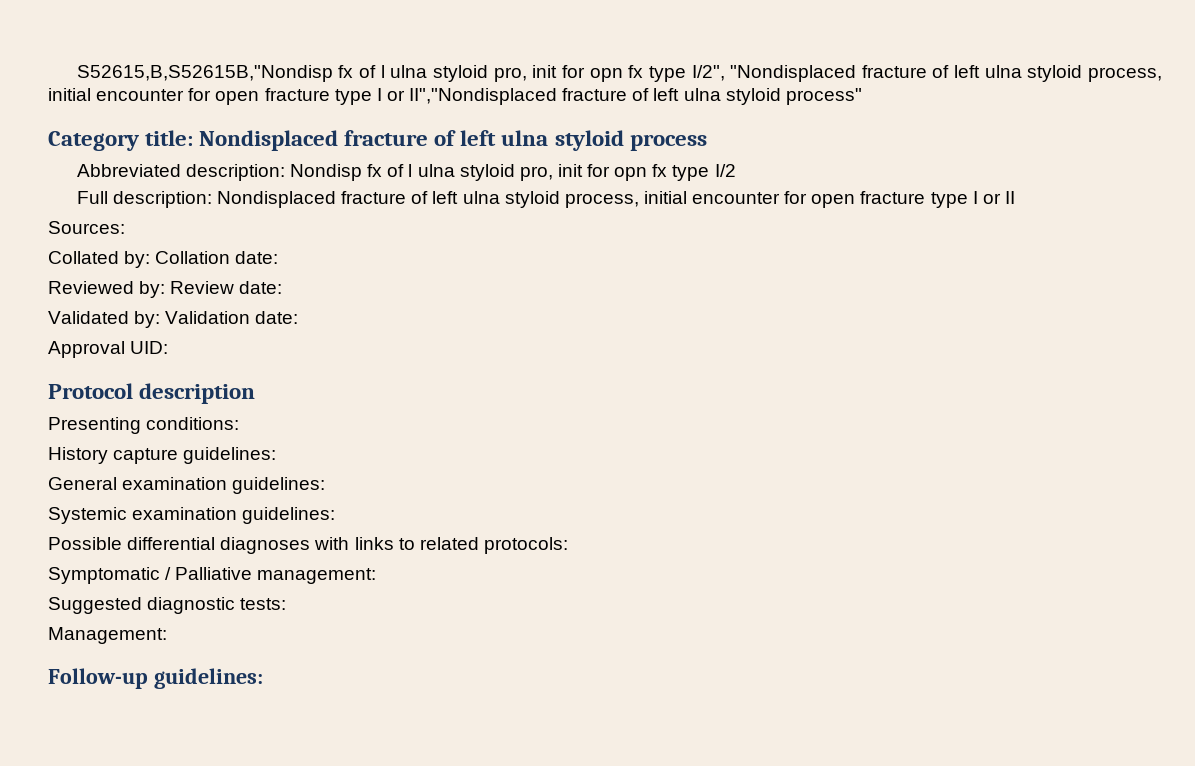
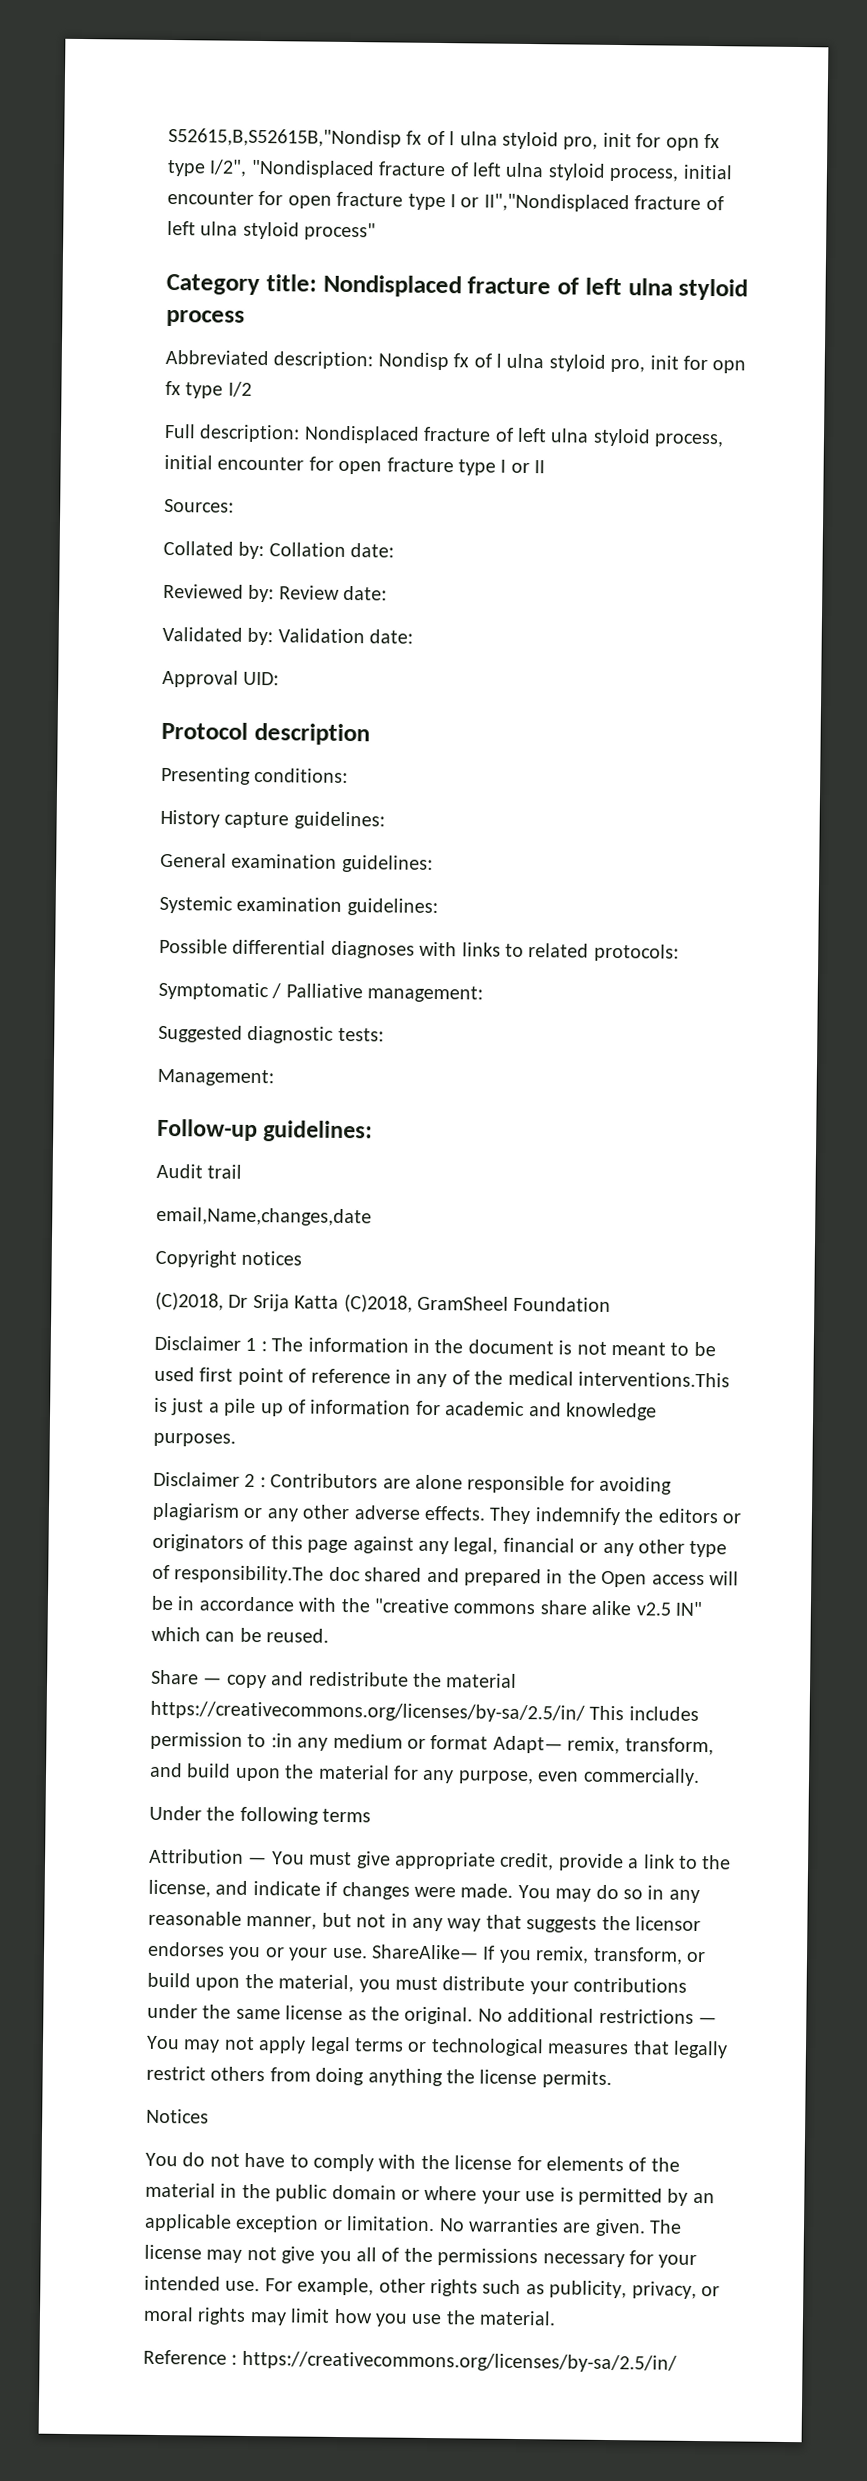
(263, 678) none -> [156,1163,243,1179] [156,1206,372,1227] [155,1249,303,1268] [155,1291,612,1313] [154,1335,716,1357] [154,1366,730,1388] [154,1397,657,1421] [153,1432,236,1447] [153,1471,673,1495] [152,1502,741,1526] [152,1533,728,1558] [152,1564,739,1588] [151,1595,702,1617] [151,1626,330,1643] [151,1669,518,1689] [150,1700,699,1723] [150,1731,714,1756] [149,1762,700,1786] [149,1805,372,1825] [149,1848,732,1872] [148,1879,700,1904] [148,1910,701,1933] [147,1941,706,1965] [147,1972,688,1995] [147,2003,717,2025] [146,2035,728,2059] [146,2065,612,2089] [146,2108,209,2124] [145,2152,680,2172] [145,2182,715,2206] [144,2213,683,2237] [144,2244,698,2269] [144,2275,720,2300] [143,2306,557,2327] [143,2349,677,2373] // Audit trail // email,Name,changes,date // Copyright notices // (C)2018, Dr Srija Katta (C)2018, GramSheel Foundation // Disclaimer 1 : The information in the document is not meant to be used first point of reference in any of the medical interventions.This is just a pile up of information for academic and knowledge purposes. // Disclaimer 2 : Contributors are alone responsible for avoiding plagiarism or any other adverse effects. They indemnify the editors or originators of this page against any legal, financial or any other type of responsibility.The doc shared and prepared in the Open access will be in accordance with the "creative commons share alike v2.5 IN" which can be reused. // Share — copy and redistribute the material https://creativecommons.org/licenses/by-sa/2.5/in/ This includes permission to :in any medium or format Adapt— remix, transform, and build upon the material for any purpose, even commercially. // Under the following terms // Attribution — You must give appropriate credit, provide a link to the license, and indicate if changes were made. You may do so in any reasonable manner, but not in any way that suggests the licensor endorses you or your use. ShareAlike— If you remix, transform, or build upon the material, you must distribute your contributions under the same license as the original. No additional restrictions — You may not apply legal terms or technological measures that legally restrict others from doing anything the license permits. // Notices // You do not have to comply with the license for elements of the material in the public domain or where your use is permitted by an applicable exception or limitation. No warranties are given. The license may not give you all of the permissions necessary for your intended use. For example, other rights such as publicity, privacy, or moral rights may limit how you use the material. // Reference : https://creativecommons.org/licenses/by-sa/2.5/in/

